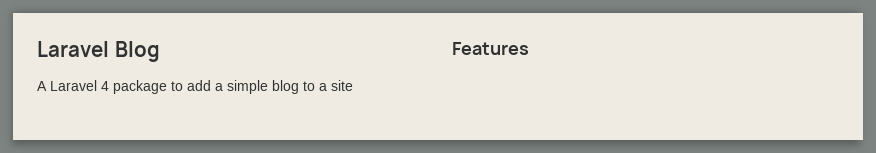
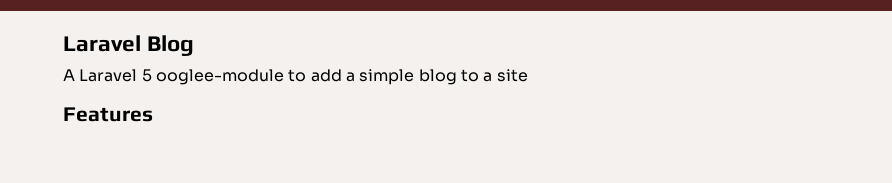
[101,80,167,94] 4 package -> [141,69,284,85] 5 ooglee-module

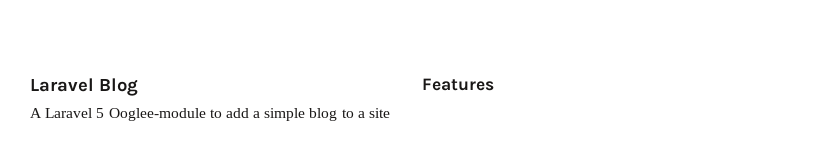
[155,69,284,85] ooglee-module -> [108,108,206,121] Ooglee-module

